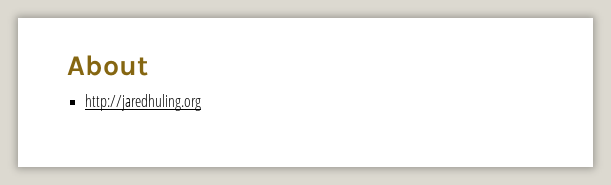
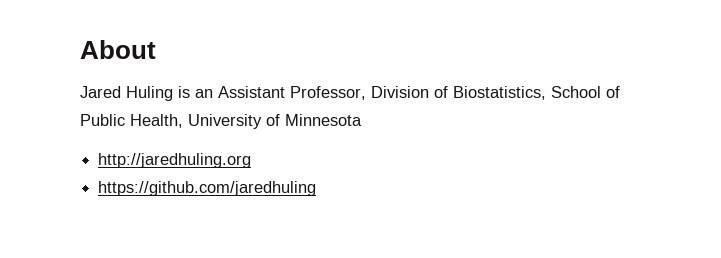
(148, 65) none -> [80,86,620,101] [80,114,362,129] // Jared Huling is an Assistant Professor, Division of Biostatistics, School of Public Health, University of Minnesota
(201, 102) none -> [98,181,317,196] // https://github.com/jaredhuling

